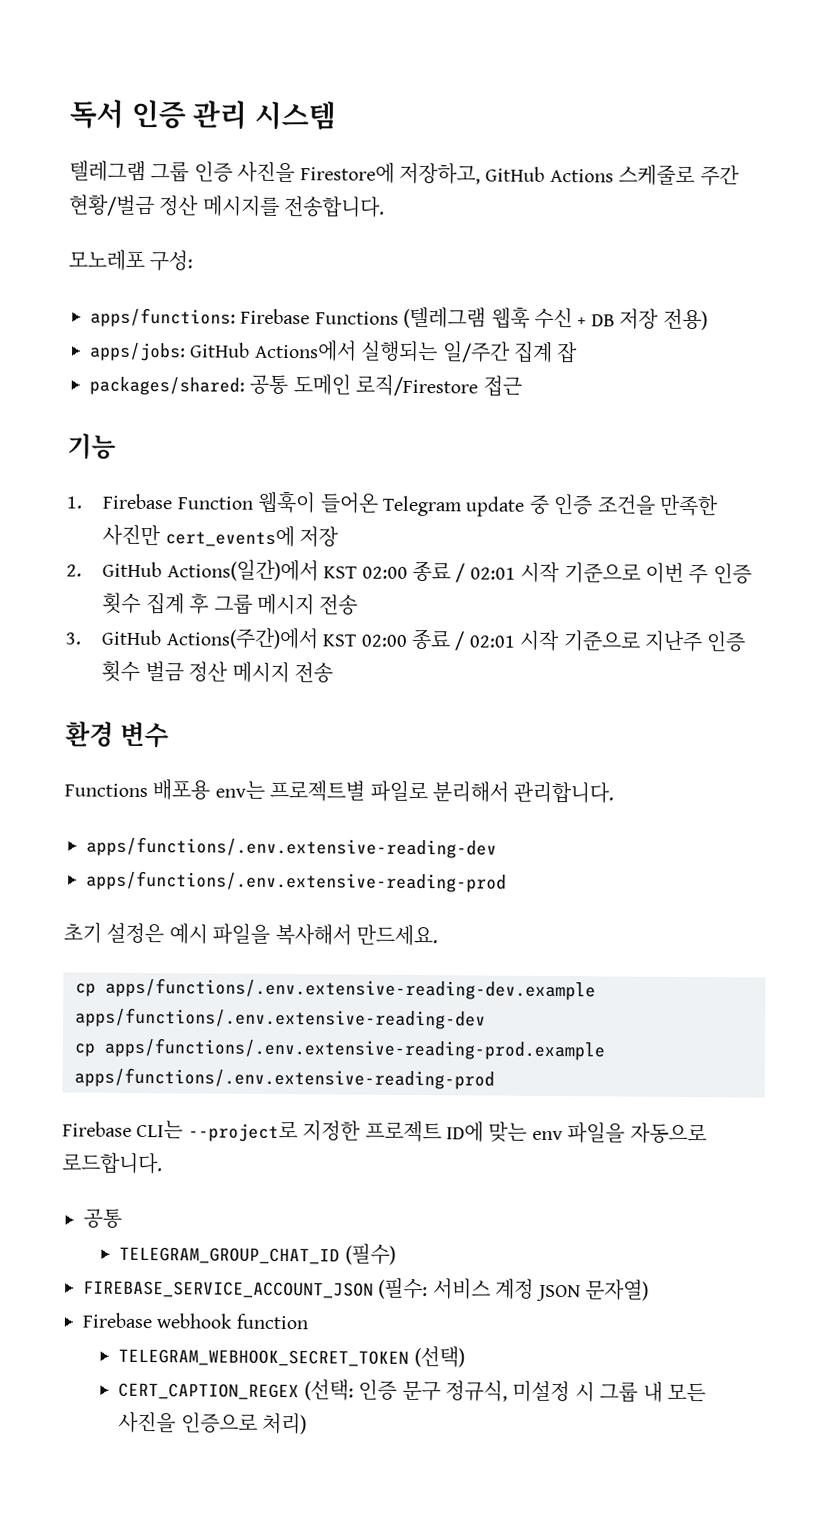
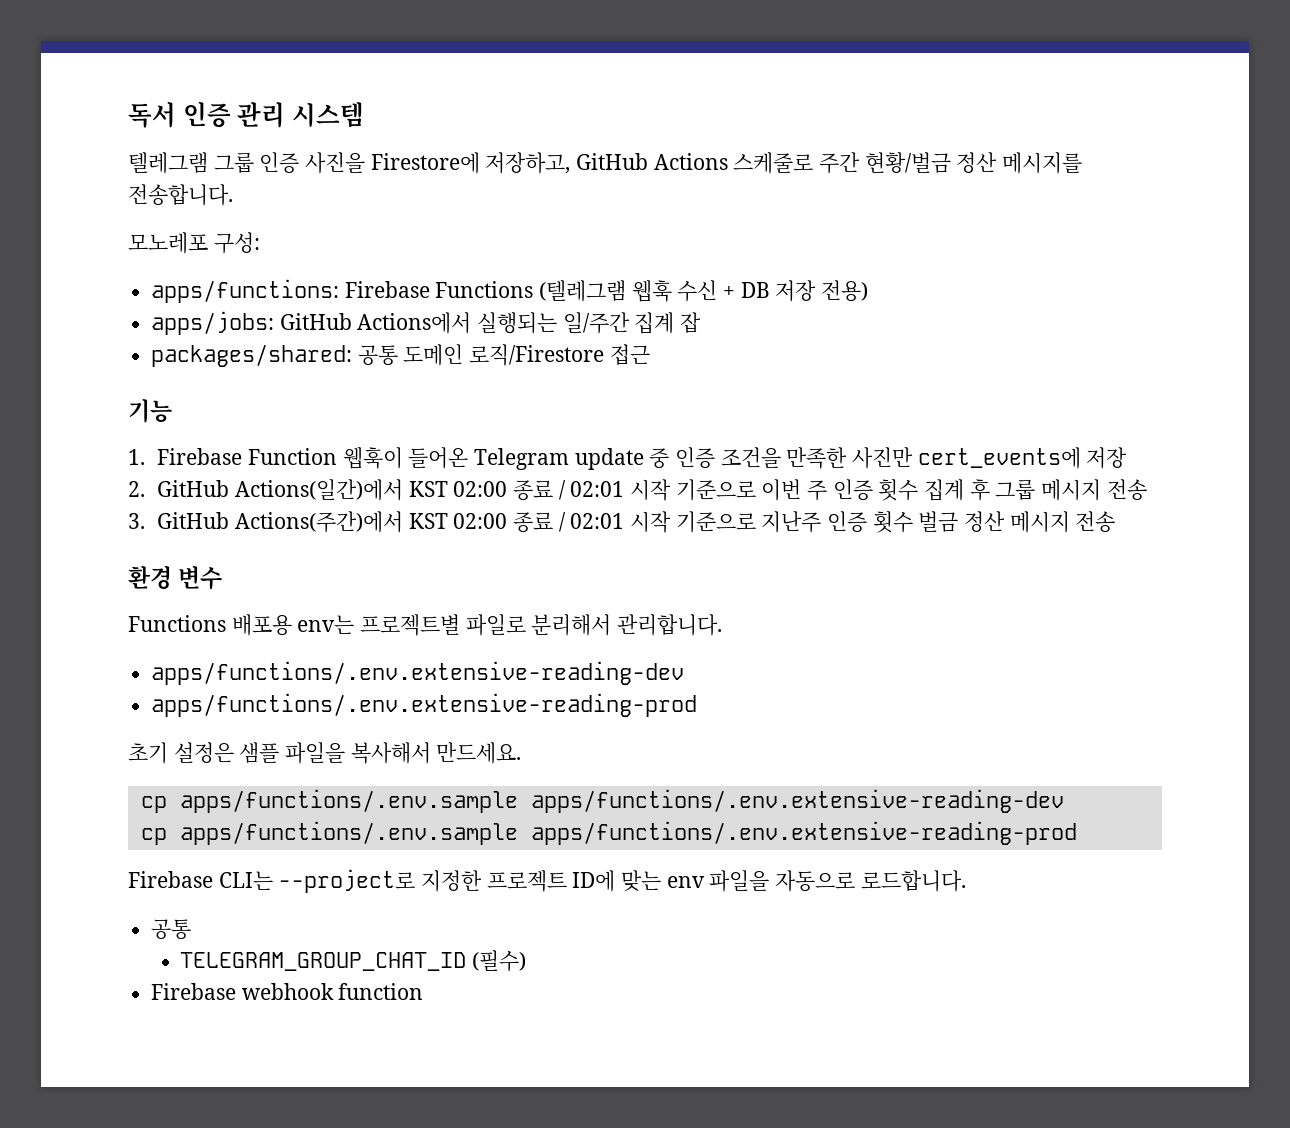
[168,923,208,945] 예시 -> [239,742,280,763] 샘플
[105,977,596,1001] apps/functions/.env.extensive-reading-dev.example -> [179,789,518,813] apps/functions/.env.sample
[104,1037,606,1061] apps/functions/.env.extensive-reading-prod.example -> [179,821,518,845] apps/functions/.env.sample
[83,1277,649,1302] [82,1312,308,1330] [118,1345,465,1368] [118,1379,707,1403] [118,1411,308,1435] FIREBASE_SERVICE_ACCOUNT_JSON (필수: 서비스 계정 JSON 문자열) // Firebase webhook function // TELEGRAM_WEBHOOK_SECRET_TOKEN (선택) // CERT_CAPTION_REGEX (선택: 인증 문구 정규식, 미설정 시 그룹 내 모든 사진을 인증으로 처리) -> [151,983,424,1000] Firebase webhook function

